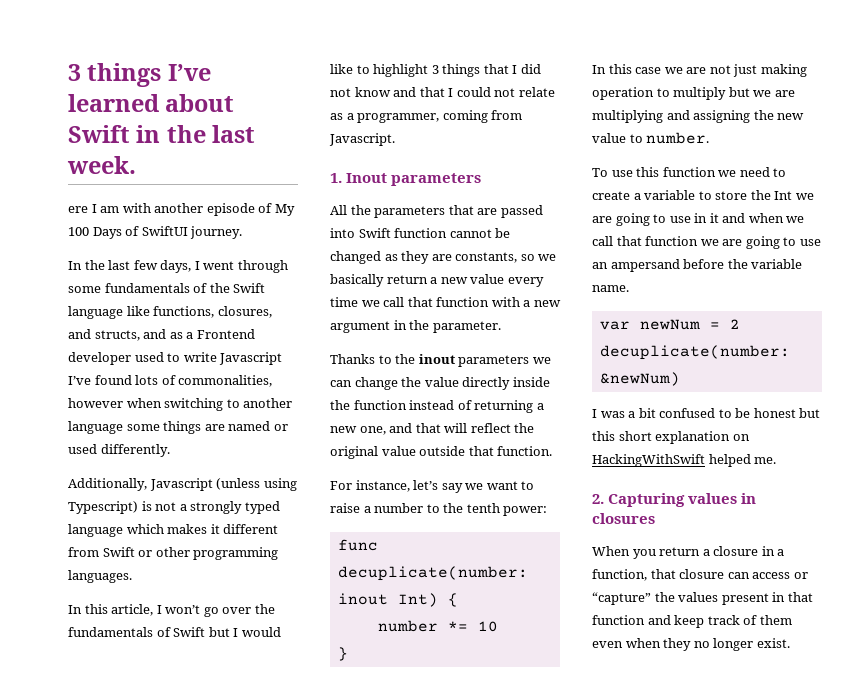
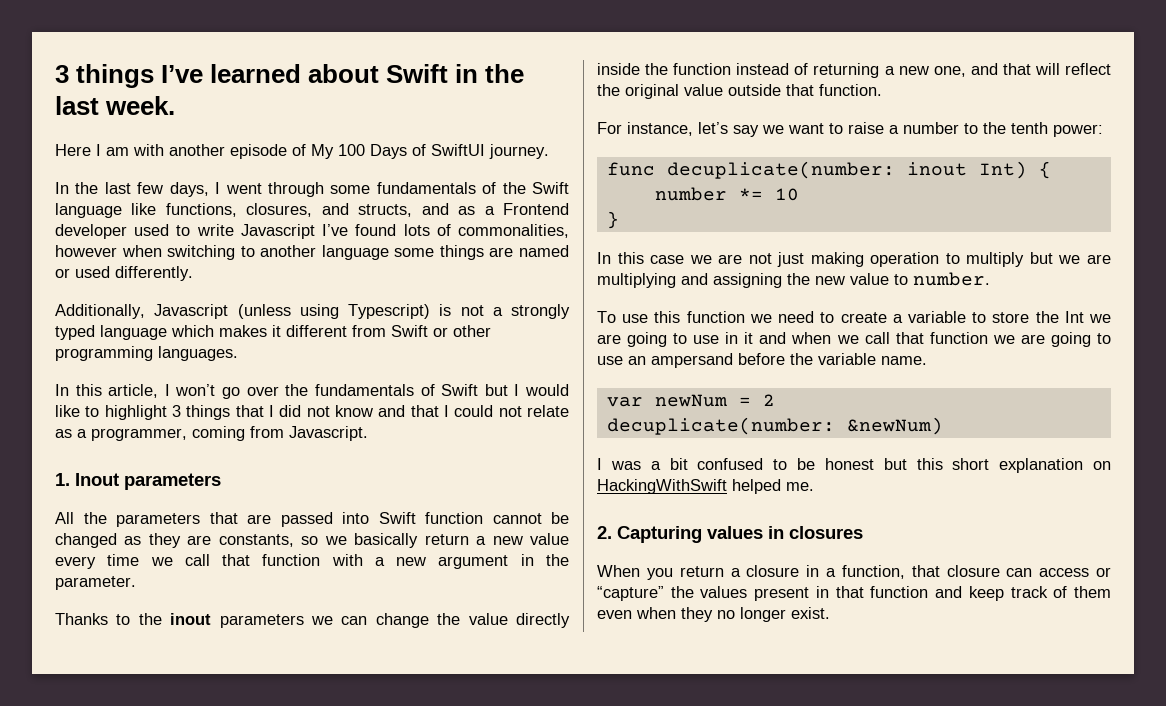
[68,206,88,213] ere -> [55,144,91,156] Here

